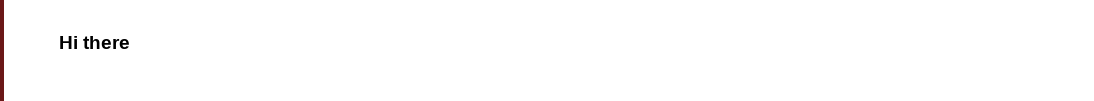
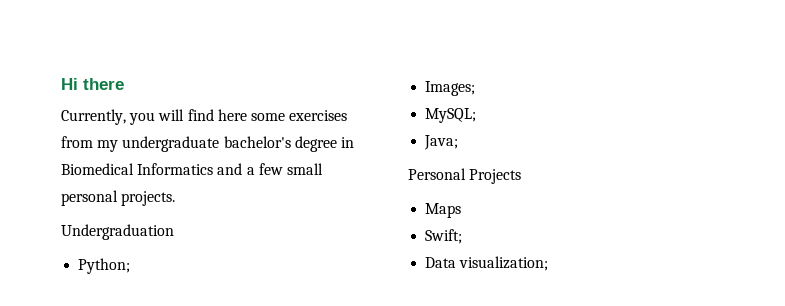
(131, 42) none -> [61,109,348,125] [61,136,354,152] [61,163,323,175] [61,190,176,206] [61,224,174,240] [78,258,131,274] [425,81,476,96] [425,108,477,123] [424,135,459,150] [408,168,522,184] [425,203,462,218] [425,229,463,244] [425,256,549,271] // Currently, you will find here some exercises from my undergraduate bachelor's degree in Biomedical Informatics and a few small personal projects. // Undergraduation // Python; // Images; // MySQL; // Java; // Personal Projects // Maps // Swift; // Data visualization;

